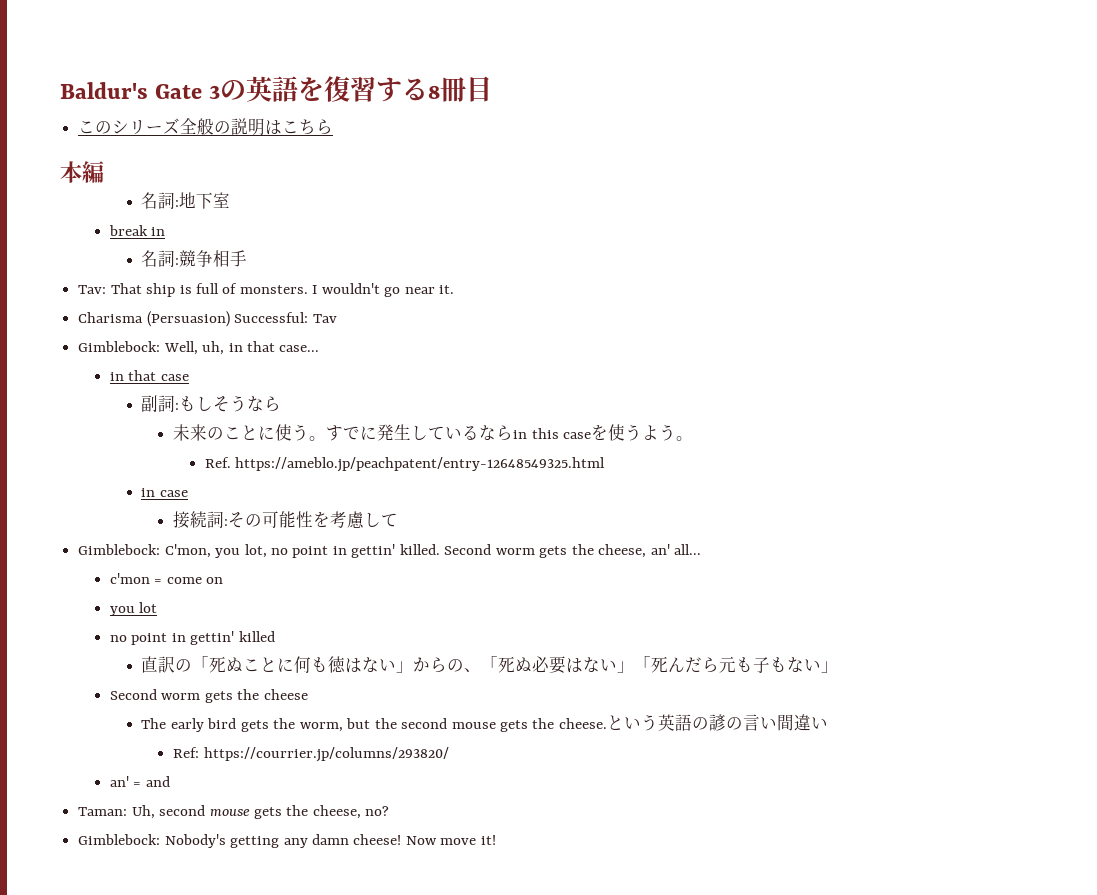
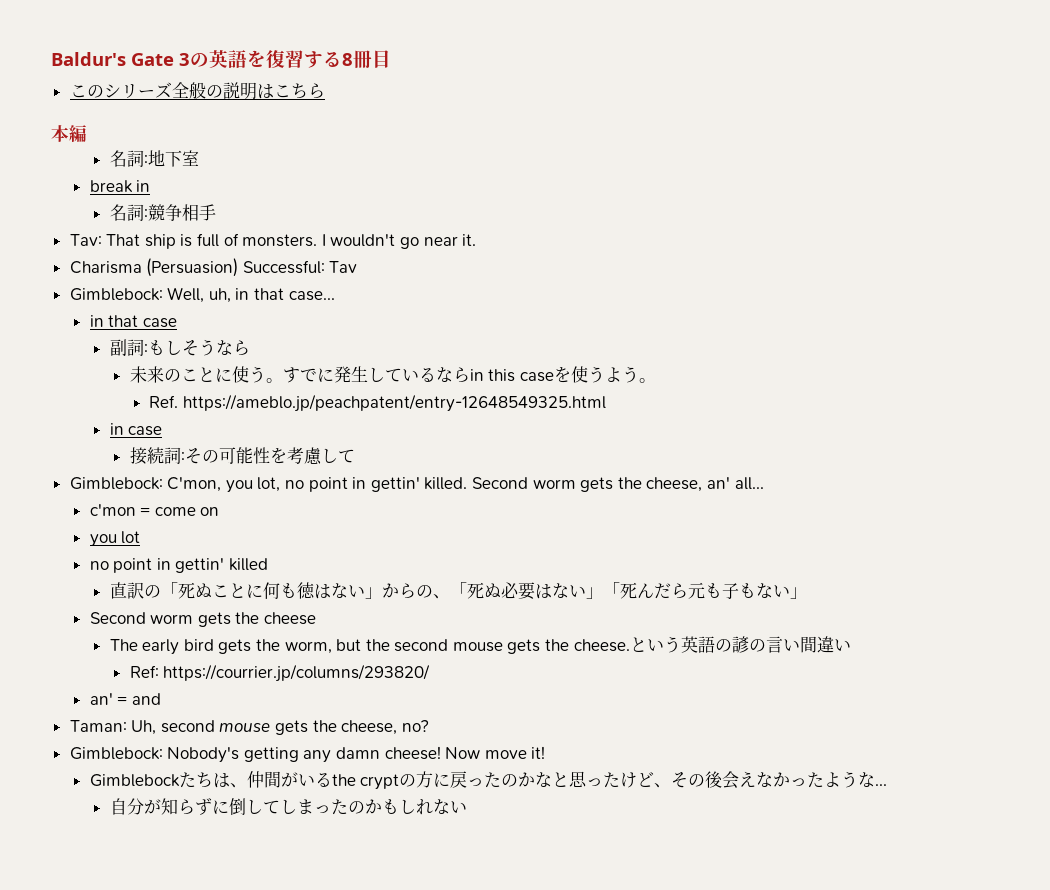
(496, 840) none -> [89,771,888,790] [109,798,467,816] // Gimblebockたちは、仲間がいるthe cryptの方に戻ったのかなと思ったけど、その後会えなかったような... // 自分が知らずに倒してしまったのかもしれない

